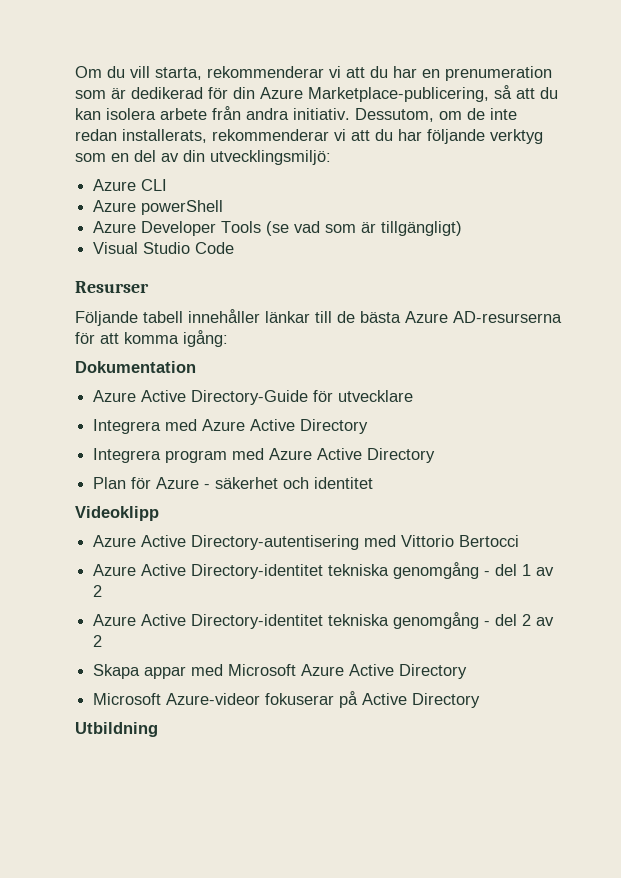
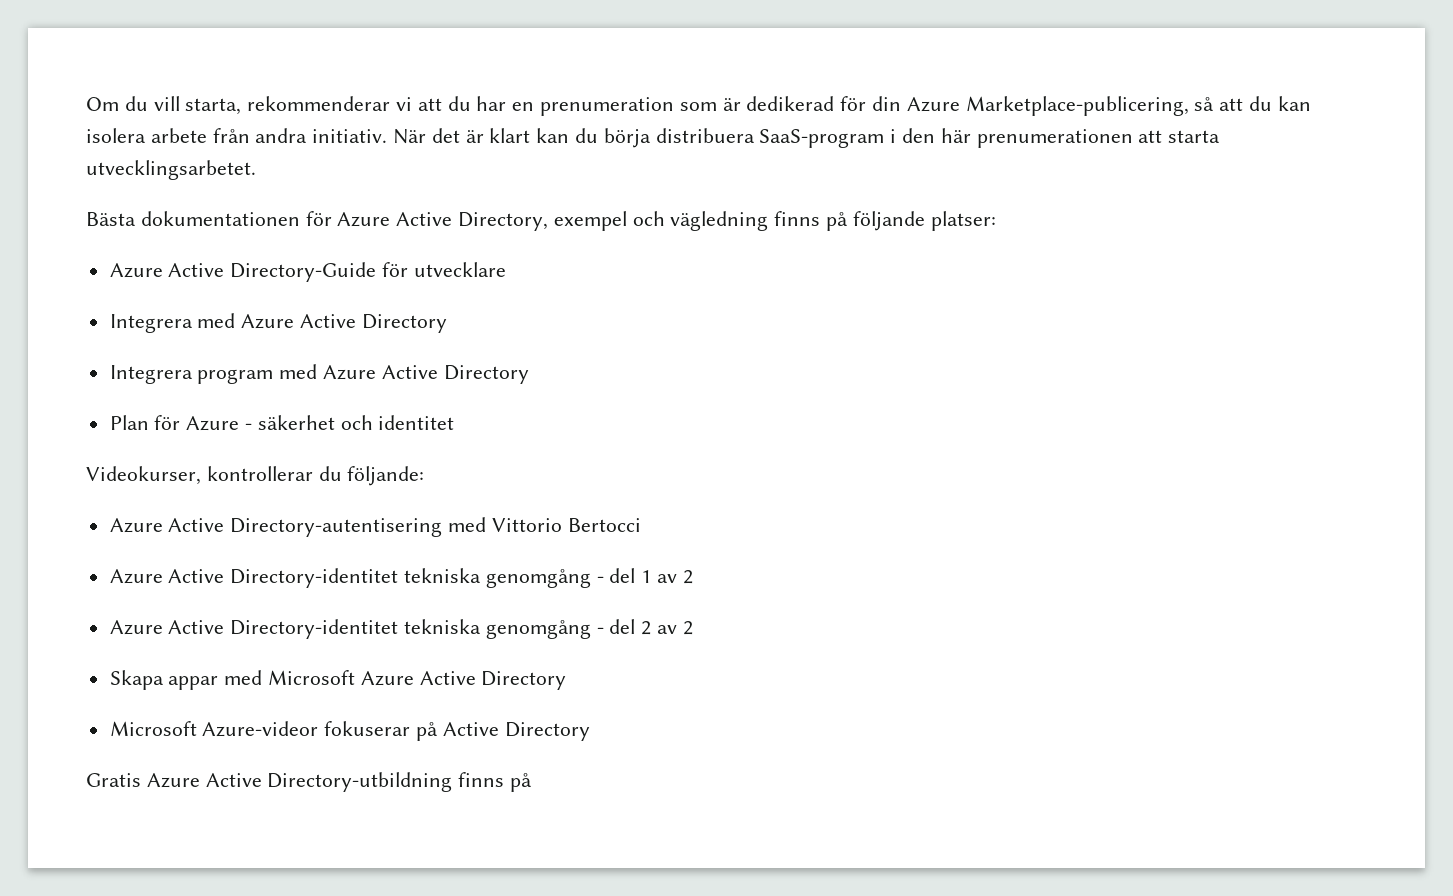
[355,108,517,122] [75,129,543,144] [75,150,331,165] [93,179,168,191] [93,200,224,215] [93,221,463,236] [93,242,235,254] [75,281,149,293] [75,309,562,326] [75,330,228,347] [75,361,196,373] Dessutom, om de inte redan installerats, rekommenderar vi att du har följande verktyg som en del av din utvecklingsmiljö: // Azure CLI // Azure powerShell // Azure Developer Tools (se vad som är tillgängligt) // Visual Studio Code // Resurser // Följande tabell innehåller länkar till de bästa Azure AD-resurserna för att komma igång: // Dokumentation -> [393,128,1221,148] [86,160,256,180] [86,211,996,231] När det är klart kan du börja distribuera SaaS-program i den här prenumerationen att starta utvecklingsarbetet. // Bästa dokumentationen för Azure Active Directory, exempel och vägledning finns på följande platser:
[75,506,159,521] Videoklipp -> [86,466,425,486] Videokurser, kontrollerar du följande:
[75,722,158,737] Utbildning -> [86,772,533,792] Gratis Azure Active Directory-utbildning finns på

